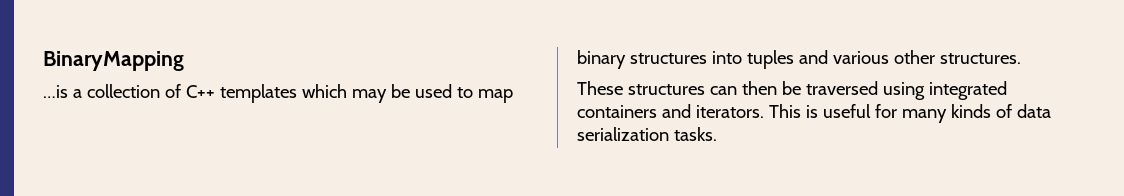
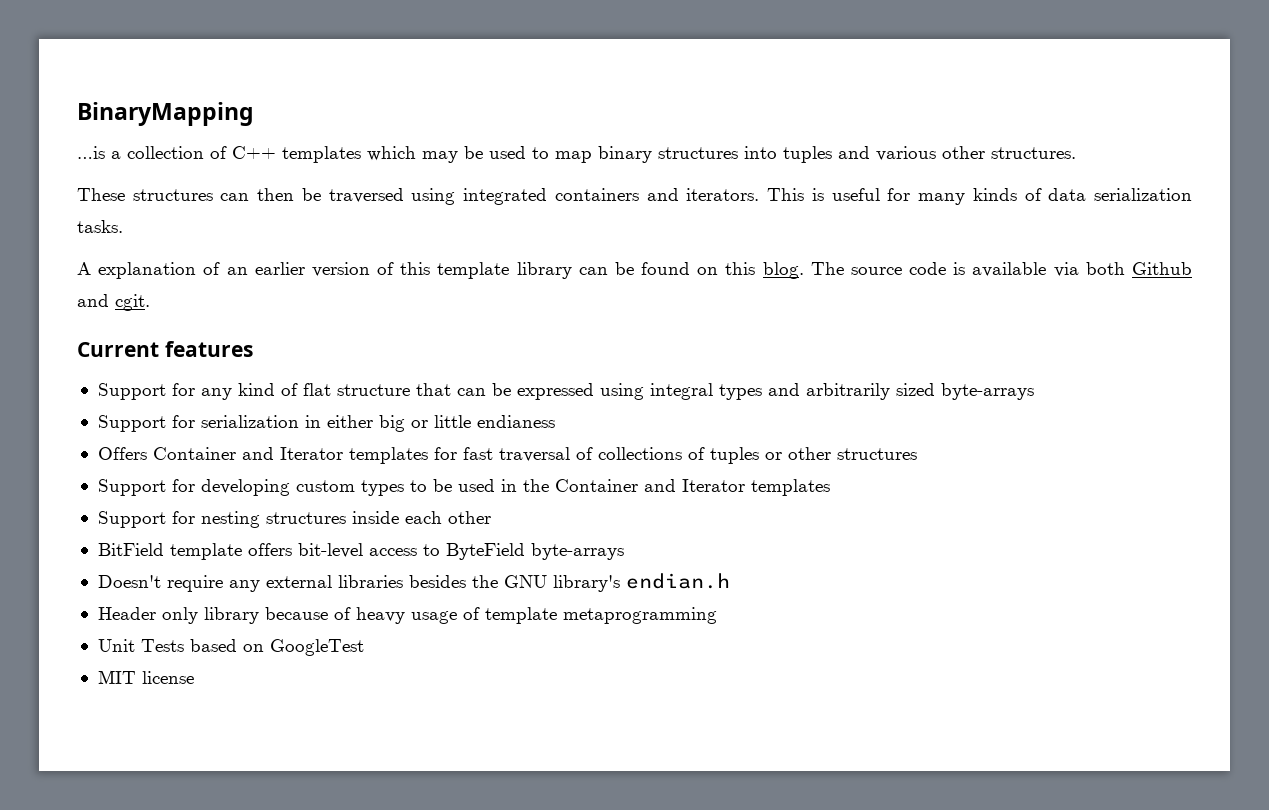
(717, 134) none -> [77,262,1192,279] [77,294,150,311] [77,341,253,357] [97,383,1034,400] [97,415,555,432] [97,447,917,464] [97,479,830,496] [97,511,491,528] [97,543,624,560] [97,573,730,592] [97,607,717,624] [97,639,364,656] [97,670,194,684] // A explanation of an earlier version of this template library can be found on this blog. The source code is available via both Github and cgit. // Current features // Support for any kind of flat structure that can be expressed using integral types and arbitrarily sized byte-arrays // Support for serialization in either big or little endianess // Offers Container and Iterator templates for fast traversal of collections of tuples or other structures // Support for developing custom types to be used in the Container and Iterator templates // Support for nesting structures inside each other // BitField template offers bit-level access to ByteField byte-arrays // Doesn't require any external libraries besides the GNU library's endian.h // Header only library because of heavy usage of template metaprogramming // Unit Tests based on GoogleTest // MIT license

